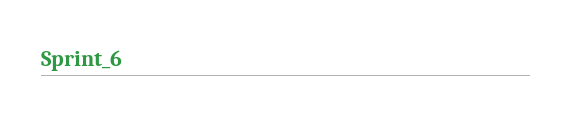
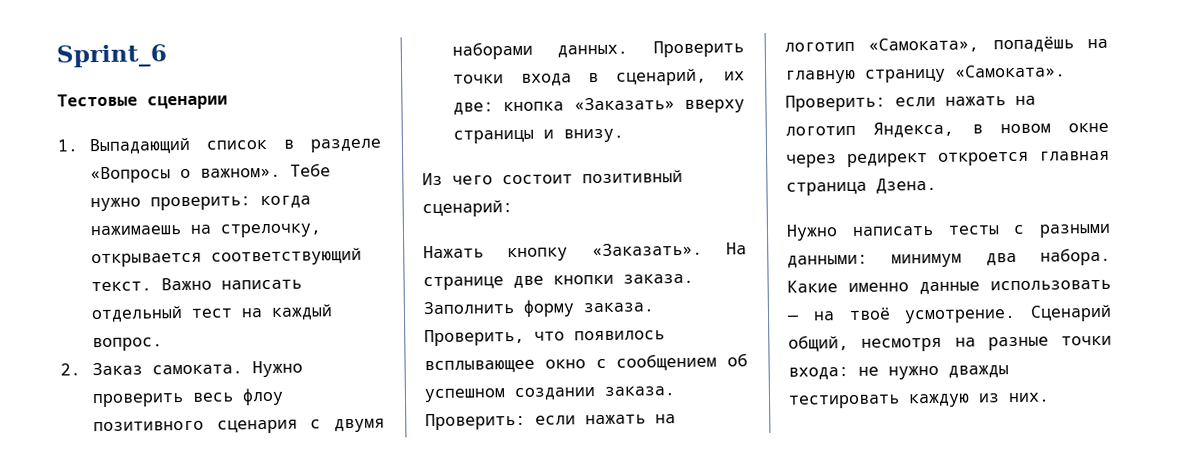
(122, 60) none -> [57,93,228,110] [57,137,382,155] [89,163,331,184] [89,195,311,212] [89,223,322,238] [90,247,362,268] [90,277,302,292] [90,304,333,323] [91,337,163,352] [60,360,303,378] [91,387,284,408] [92,418,385,434] [451,40,744,60] [452,68,745,86] [452,97,745,115] [452,128,624,144] [422,169,683,186] [422,200,513,218] [423,242,747,262] [423,273,694,291] [423,299,654,317] [424,328,665,347] [424,353,748,374] [424,386,675,403] [425,412,676,431] [784,36,1108,53] [785,64,1066,84] [785,94,1036,112] [785,121,1109,138] [786,150,1110,168] [786,177,937,196] [786,223,1111,241] [787,247,1111,268] [787,279,1111,295] [787,304,1112,324] [788,335,1112,352] [788,365,1009,380] [788,392,1050,409] // Тестовые сценарии // 1. Выпадающий список в разделе «Вопросы о важном». Тебе нужно проверить: когда нажимаешь на стрелочку, открывается соответствующий текст. Важно написать отдельный тест на каждый вопрос. // 2. Заказ самоката. Нужно проверить весь флоу позитивного сценария с двумя наборами данных. Проверить точки входа в сценарий, их две: кнопка «Заказать» вверху страницы и внизу. // Из чего состоит позитивный сценарий: // Нажать кнопку «Заказать». На странице две кнопки заказа. Заполнить форму заказа. Проверить, что появилось всплывающее окно с сообщением об успешном создании заказа. Проверить: если нажать на логотип «Самоката», попадёшь на главную страницу «Самоката». Проверить: если нажать на логотип Яндекса, в новом окне через редирект откроется главная страница Дзена. // Нужно написать тесты с разными данными: минимум два набора. Какие именно данные использовать — на твоё усмотрение. Сценарий общий, несмотря на разные точки входа: не нужно дважды тестировать каждую из них.

